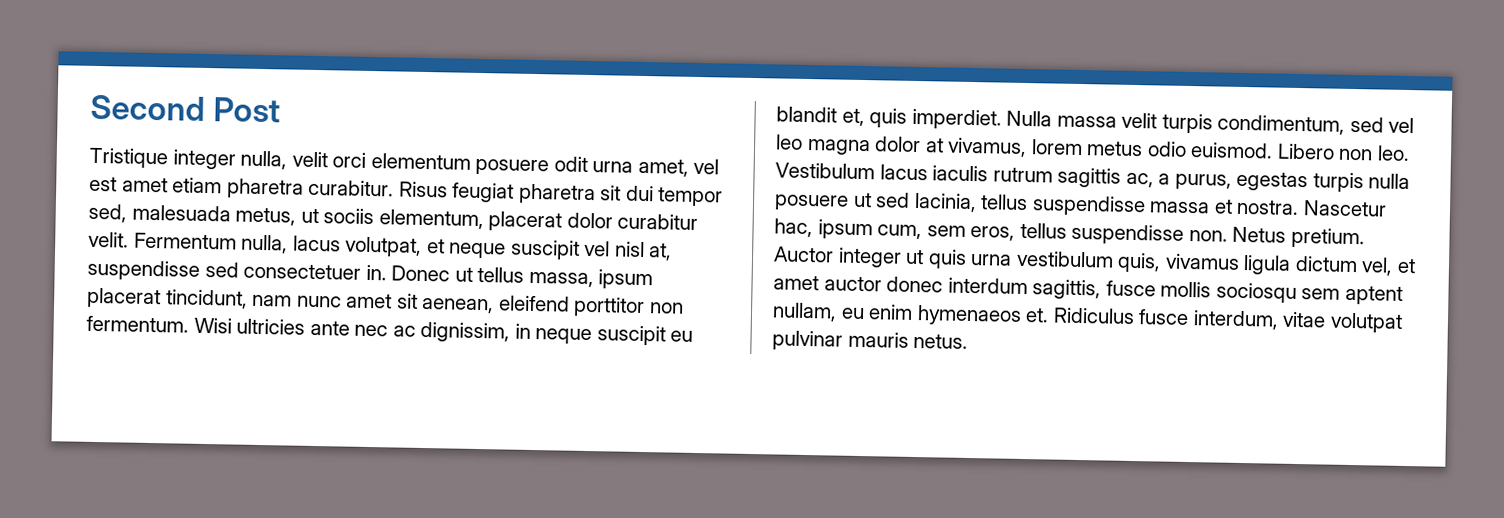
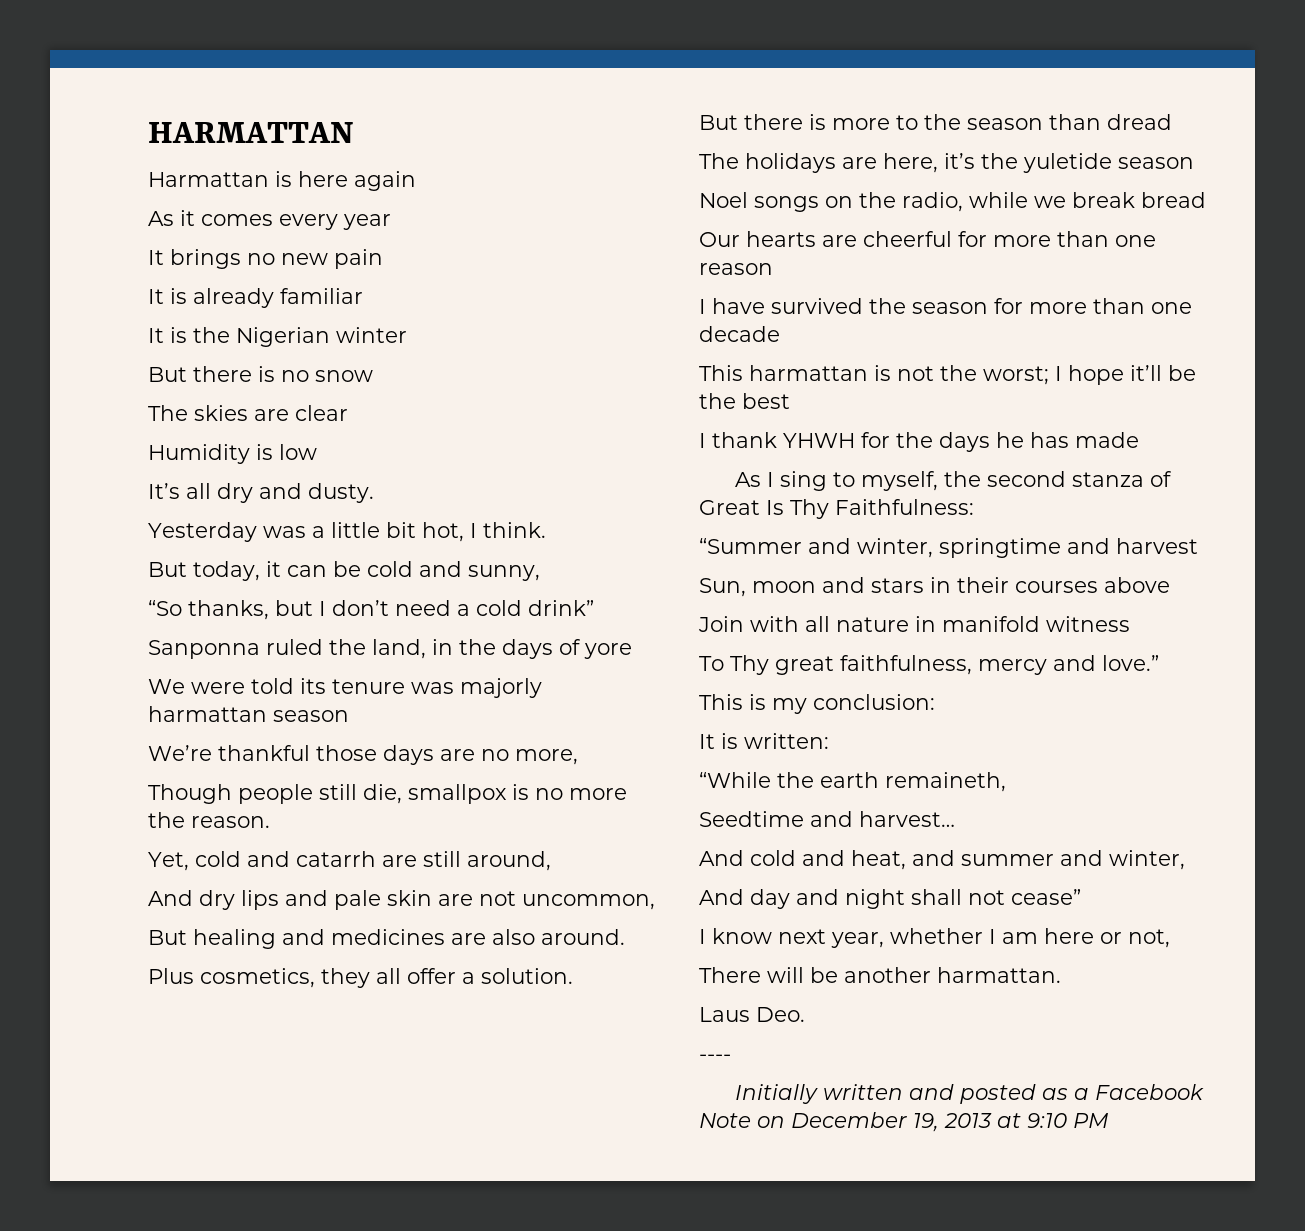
[90,94,280,123] [89,147,720,177] [89,176,724,207] [88,203,699,232] [88,231,673,261] [87,259,654,290] [87,287,684,318] [86,315,694,346] [776,106,1415,135] [776,134,1410,162] [775,162,1411,193] [774,192,1387,217] [774,218,1365,249] [773,246,1416,276] [773,275,1403,305] [772,302,1403,333] [772,330,969,351] Second Post // Tristique integer nulla, velit orci elementum posuere odit urna amet, vel est amet etiam pharetra curabitur. Risus feugiat pharetra sit dui tempor sed, malesuada metus, ut sociis elementum, placerat dolor curabitur velit. Fermentum nulla, lacus volutpat, et neque suscipit vel nisl at, suspendisse sed consectetuer in. Donec ut tellus massa, ipsum placerat tincidunt, nam nunc amet sit aenean, eleifend porttitor non fermentum. Wisi ultricies ante nec ac dignissim, in neque suscipit eu blandit et, quis imperdiet. Nulla massa velit turpis condimentum, sed vel leo magna dolor at vivamus, lorem metus odio euismod. Libero non leo. Vestibulum lacus iaculis rutrum sagittis ac, a purus, egestas turpis nulla posuere ut sed lacinia, tellus suspendisse massa et nostra. Nascetur hac, ipsum cum, sem eros, tellus suspendisse non. Netus pretium. Auctor integer ut quis urna vestibulum quis, vivamus ligula dictum vel, et amet auctor donec interdum sagittis, fusce mollis sociosqu sem aptent nullam, eu enim hymenaeos et. Ridiculus fusce interdum, vitae volutpat pulvinar mauris netus. -> [148,122,354,143] [148,171,416,191] [148,210,391,230] [148,249,383,269] [148,288,363,308] [148,327,407,347] [148,366,373,382] [148,405,348,421] [148,444,317,464] [148,483,374,503] [148,522,546,542] [148,561,540,581] [148,600,594,620] [148,639,632,659] [148,678,542,698] [148,706,349,722] [148,745,578,765] [148,784,627,804] [148,812,270,828] [148,851,551,871] [148,890,655,910] [148,929,625,949] [148,968,573,988] [699,114,1172,130] [699,153,1194,173] [699,192,1206,212] [699,231,1156,247] [699,263,773,275] [699,298,1192,314] [699,326,780,342] [699,365,1196,385] [699,393,790,409] [699,432,1139,452] [734,471,1172,491] [699,499,974,519] [699,538,1198,558] [699,577,1170,597] [698,616,1130,632] [699,655,1159,675] [699,694,935,714] [699,733,829,749] [699,772,1006,792] [699,811,955,827] [699,850,1185,870] [699,889,1081,909] [699,928,1170,948] [699,967,1061,983] [699,1007,805,1022] [699,1054,731,1061] [734,1084,1204,1104] [699,1112,1109,1132] HARMATTAN // Harmattan is here again // As it comes every year // It brings no new pain // It is already familiar // It is the Nigerian winter // But there is no snow // The skies are clear // Humidity is low // It’s all dry and dusty. // Yesterday was a little bit hot, I think. // But today, it can be cold and sunny, // “So thanks, but I don’t need a cold drink” // Sanponna ruled the land, in the days of yore // We were told its tenure was majorly harmattan season // We’re thankful those days are no more, // Though people still die, smallpox is no more the reason. // Yet, cold and catarrh are still around, // And dry lips and pale skin are not uncommon, // But healing and medicines are also around. // Plus cosmetics, they all offer a solution. // But there is more to the season than dread // The holidays are here, it’s the yuletide season // Noel songs on the radio, while we break bread // Our hearts are cheerful for more than one reason // I have survived the season for more than one decade // This harmattan is not the worst; I hope it’ll be the best // I thank YHWH for the days he has made // As I sing to myself, the second stanza of Great Is Thy Faithfulness: // “Summer and winter, springtime and harvest // Sun, moon and stars in their courses above // Join with all nature in manifold witness // To Thy great faithfulness, mercy and love.” // This is my conclusion: // It is written: // “While the earth remaineth, // Seedtime and harvest… // And cold and heat, and summer and winter, // And day and night shall not cease” // I know next year, whether I am here or not, // There will be another harmattan. // Laus Deo. // ---- // Initially written and posted as a Facebook Note on December 19, 2013 at 9:10 PM

